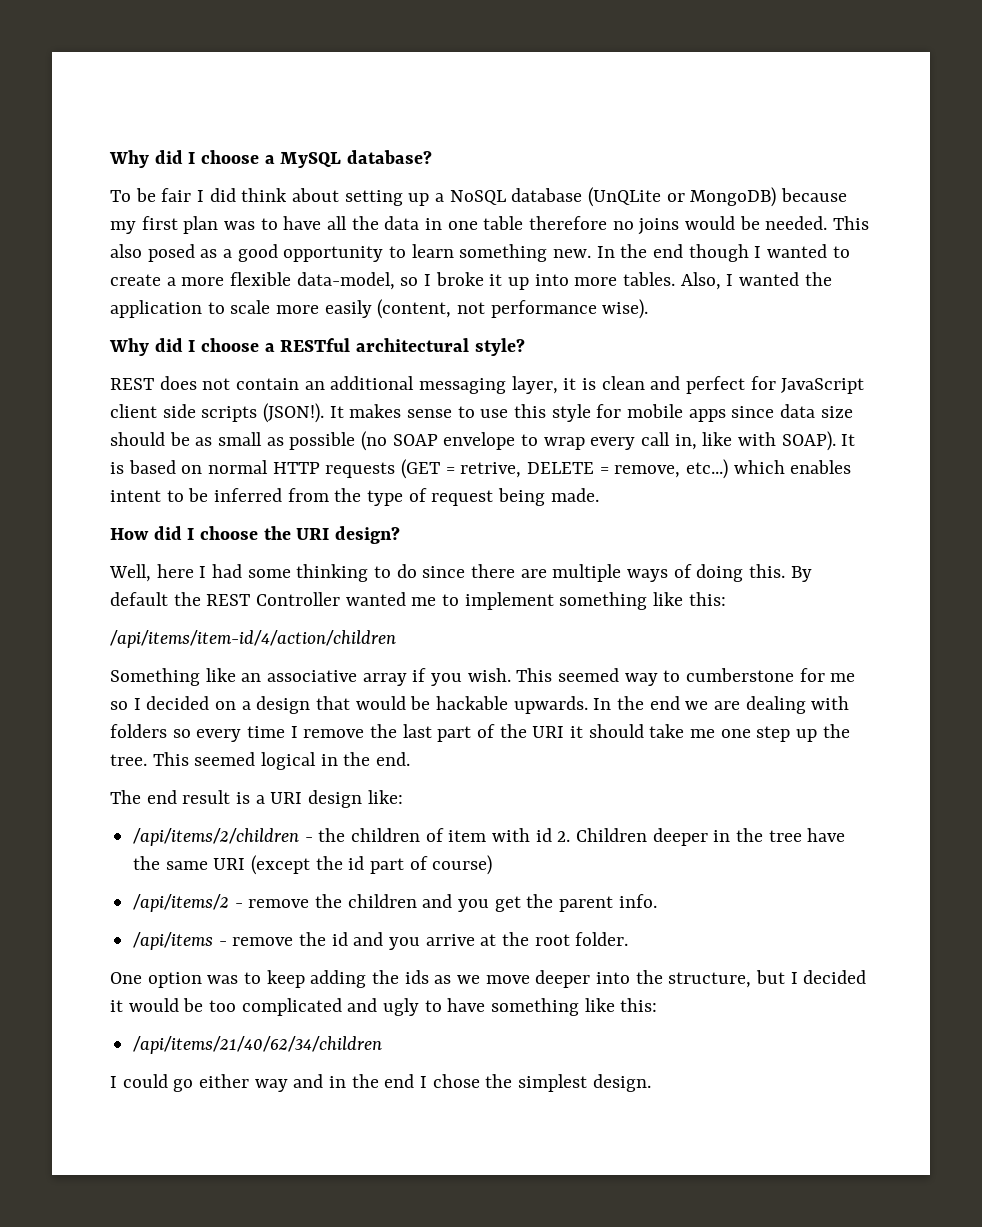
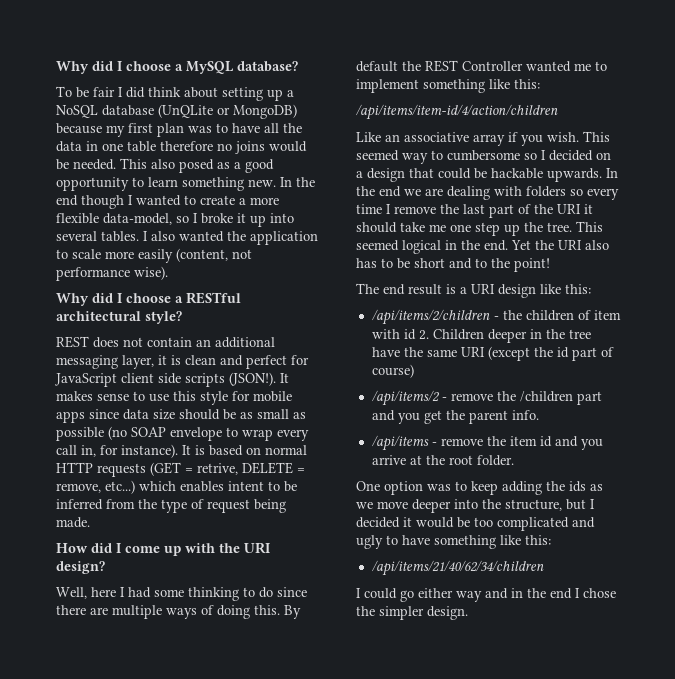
[574,272,734,290] more tables. Also, I -> [56,231,175,242] several tables. I also
[702,431,836,451] like with SOAP). -> [100,444,178,458] for instance).
[200,526,259,540] choose -> [125,543,215,556] come up with
[110,668,236,686] Something like -> [356,132,381,142] Like
[686,668,856,682] cumberstone for me -> [447,150,520,161] cumbersome
[355,696,406,710] would -> [438,168,471,179] could
(411, 759) none -> [511,240,609,250] [356,258,550,272] Yet the URI also has to be short and to the point!
[367,790,403,804] like: -> [540,284,591,294] like this:
[347,894,417,908] children -> [519,391,602,405] /children part
(327, 939) none -> [509,436,537,446] item
[518,1074,588,1092] simplest -> [379,606,424,620] simpler

